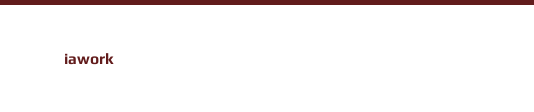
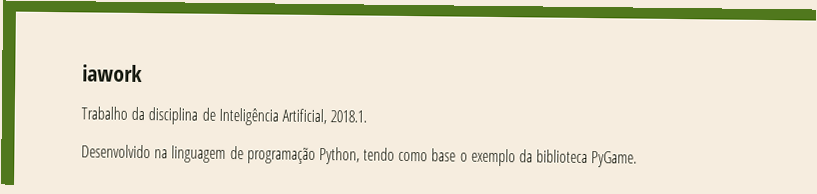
(114, 59) none -> [81,106,368,126] [81,144,638,168] // Trabalho da disciplina de Inteligência Artificial, 2018.1. // Desenvolvido na linguagem de programação Python, tendo como base o exemplo da biblioteca PyGame.

